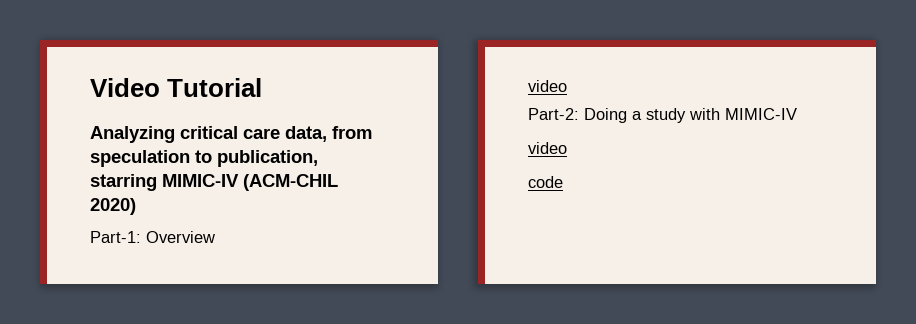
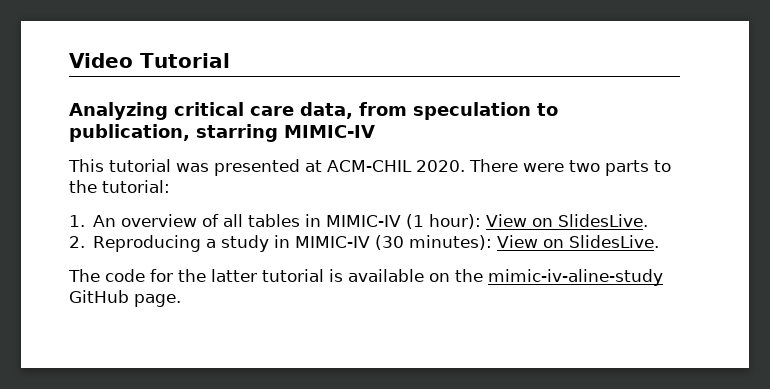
[243,174,338,191] [90,198,136,215] [90,231,215,243] [528,80,567,92] [528,108,627,123] (ACM-CHIL 2020) // Part-1: Overview // video // Part-2: Doing -> [68,159,671,176] [69,180,170,193] [69,214,649,229] [69,235,202,252] // This tutorial was presented at ACM-CHIL 2020. There were two parts to the tutorial: // 1. An overview of all tables in MIMIC-IV (1 hour): View on SlidesLive. // 2. Reproducing
[689,108,797,120] [528,142,567,154] [528,176,563,188] with MIMIC-IV // video // code -> [274,235,660,250] [68,269,663,286] [69,290,181,307] in MIMIC-IV (30 minutes): View on SlidesLive. // The code for the latter tutorial is available on the mimic-iv-aline-study GitHub page.

